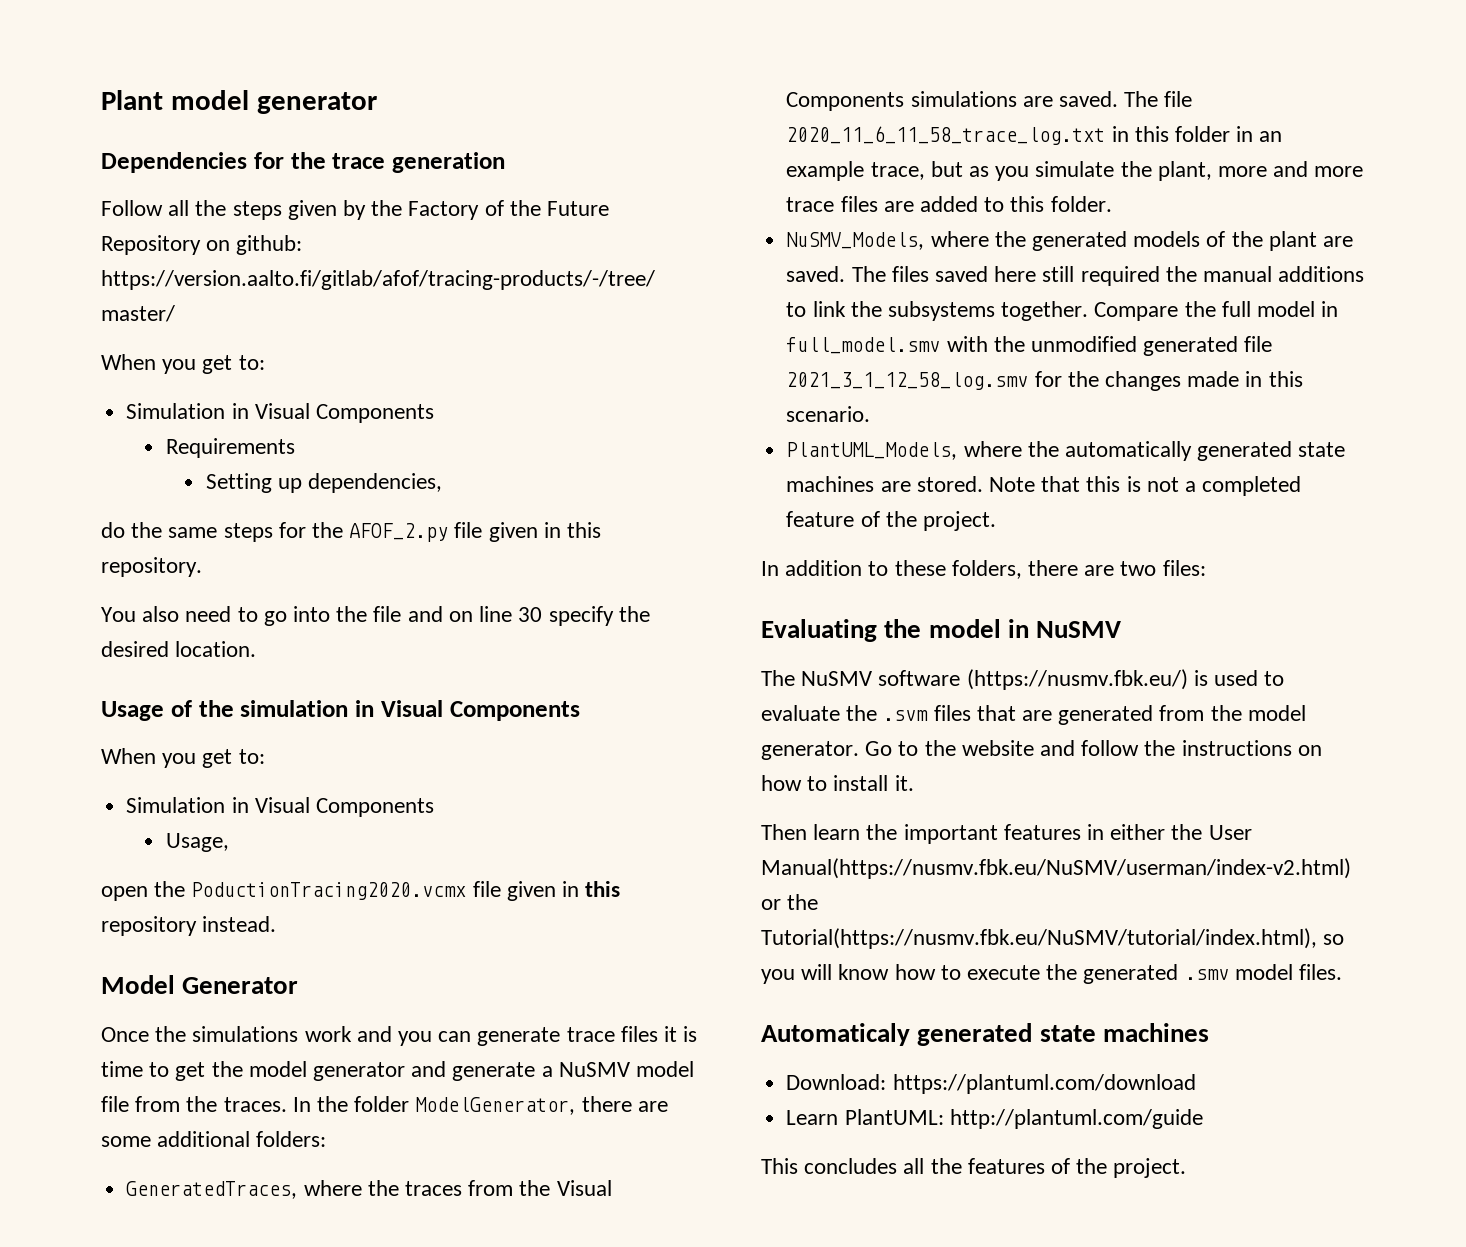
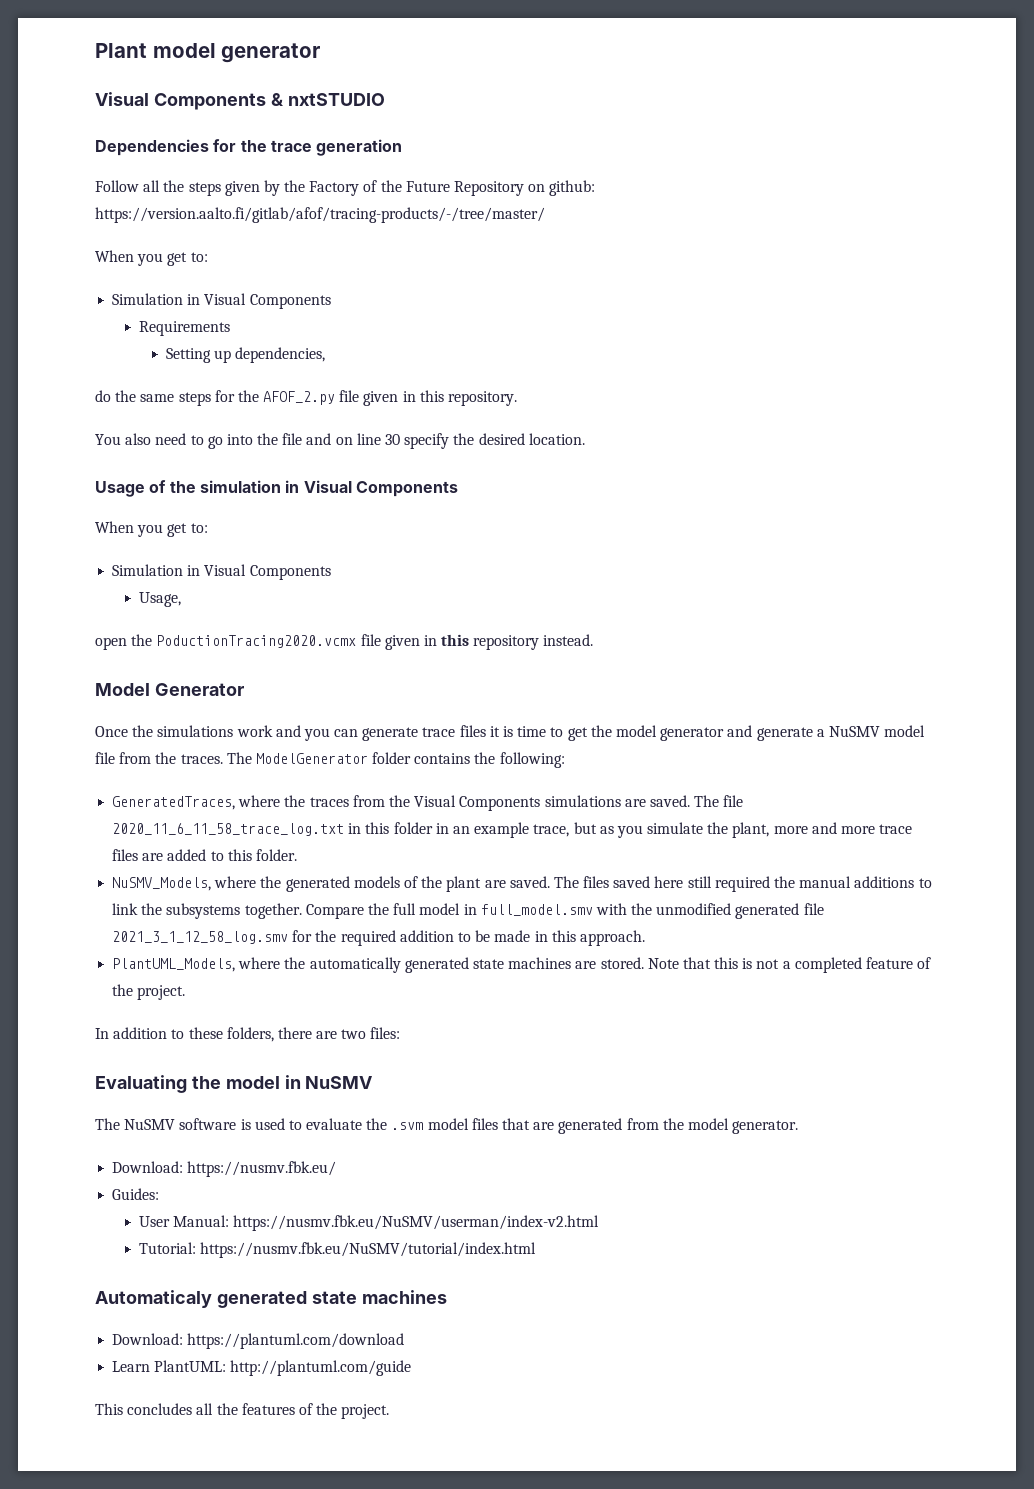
(377, 103) none -> [95,92,385,110] // Visual Components & nxtSTUDIO
[292,1096,668,1115] [101,1131,327,1147] In the folder ModelGenerator, there are some additional folders: -> [226,752,565,768] The ModelGenerator folder contains the following:
[1104,371,1181,391] changes -> [340,930,491,946] required addition to be
[786,406,871,422] scenario. -> [579,930,645,946] approach.
[966,669,1188,690] (https://nusmv.fbk.eu/) -> (237, 1124) none
(929, 715) none -> [427,1118,469,1130] model
[865,740,1322,756] [761,775,914,791] [761,824,1252,844] [761,858,1351,879] [761,894,819,910] [761,928,1345,949] [761,964,1343,984] Go to the website and follow the instructions on how to install it. // Then learn the important features in either the User Manual(https://nusmv.fbk.eu/NuSMV/userman/index-v2.html) or the Tutorial(https://nusmv.fbk.eu/NuSMV/tutorial/index.html), so you will know how to execute the generated .smv model files. -> [112,1161,337,1177] [112,1188,160,1200] [138,1215,600,1231] [138,1242,537,1258] // Download: https://nusmv.fbk.eu/ // Guides: // User Manual: https://nusmv.fbk.eu/NuSMV/userman/index-v2.html // Tutorial: https://nusmv.fbk.eu/NuSMV/tutorial/index.html

